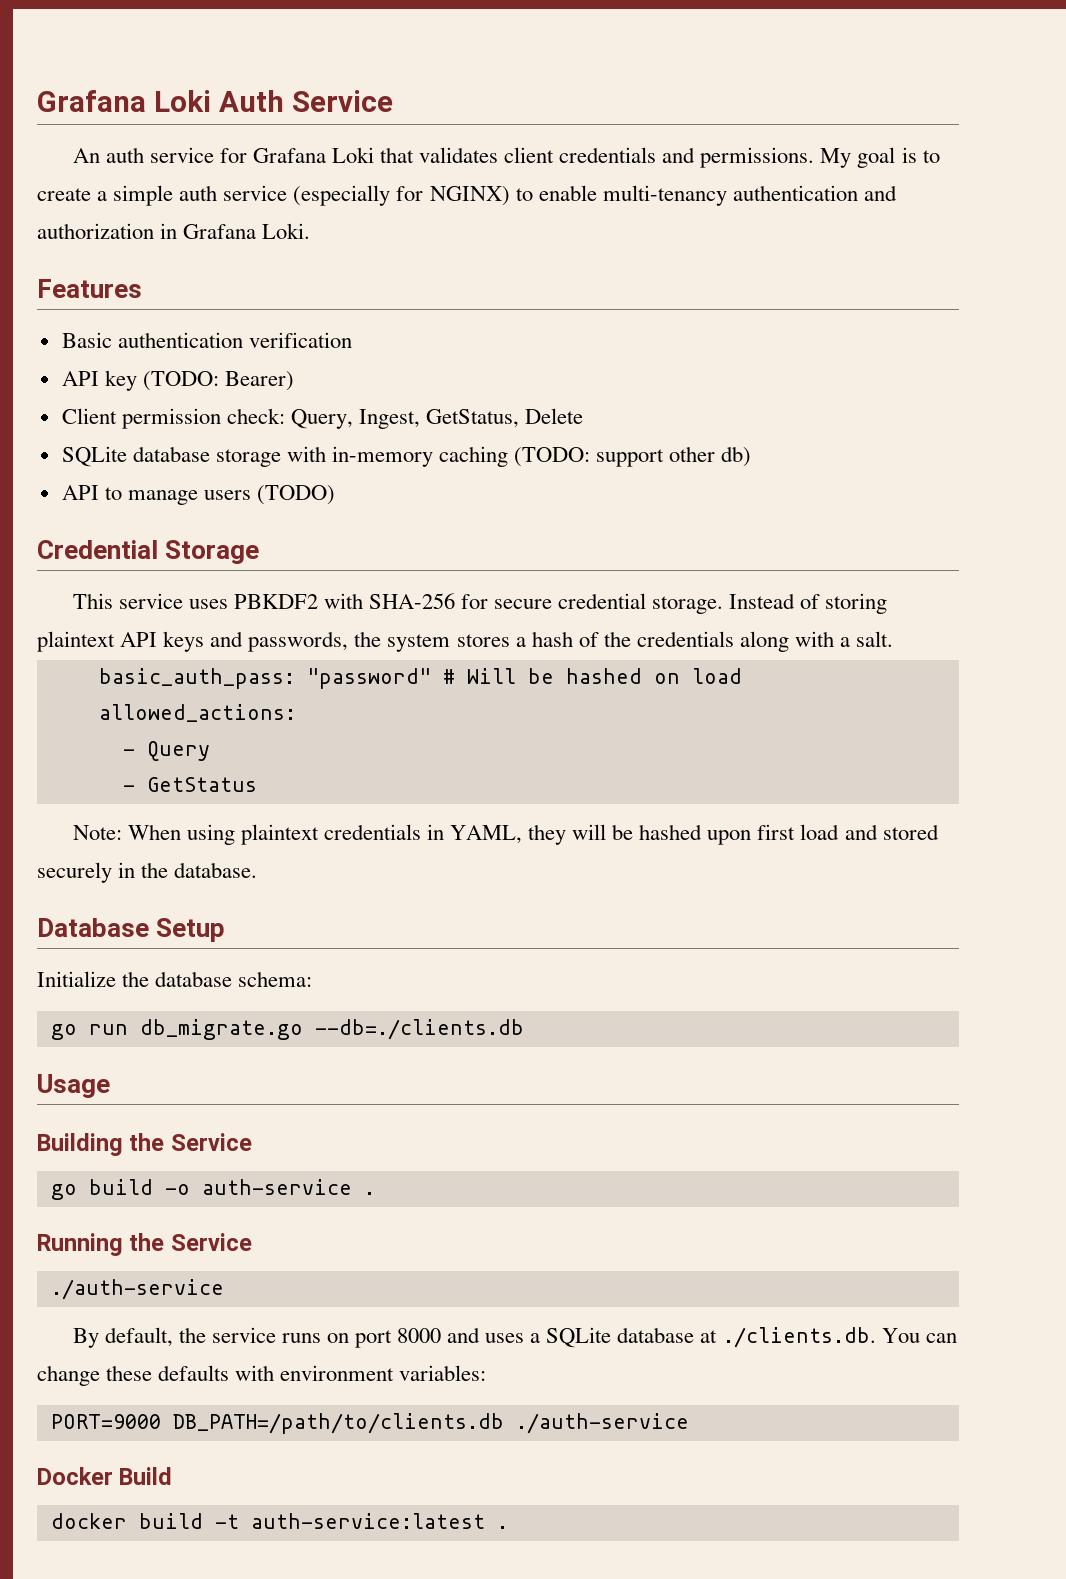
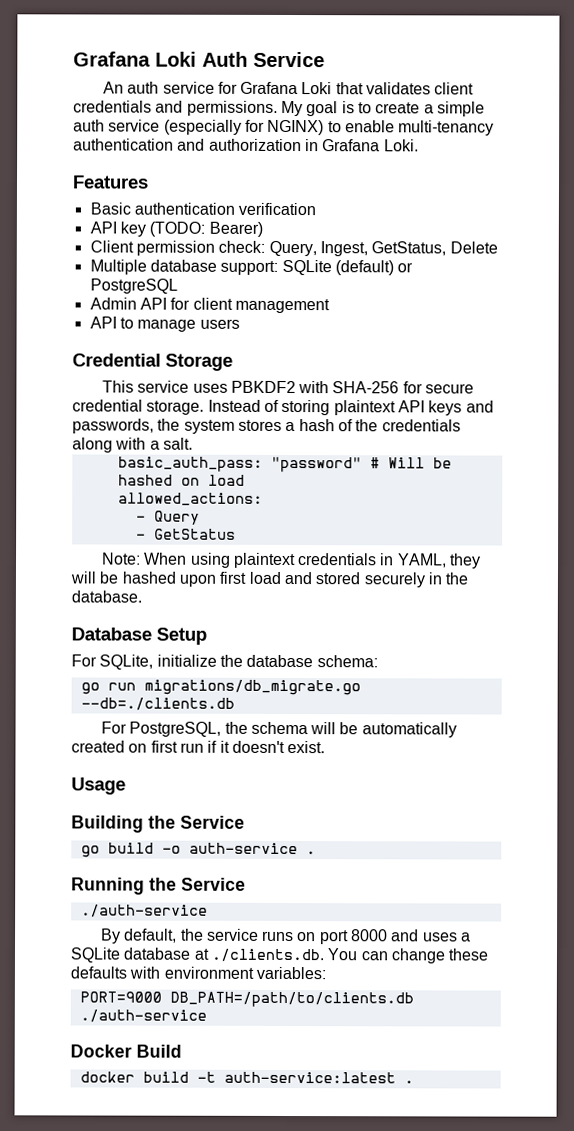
[61,446,752,467] SQLite database storage with in-memory caching (TODO: support other db) -> [89,259,414,276] [89,278,178,294] [89,297,330,314] Multiple database support: SQLite (default) or PostgreSQL // Admin API for client management
[257,485,336,505] (TODO) -> (240, 323) none
[37,971,116,987] Initialize -> [71,654,217,670] For SQLite, initialize
[139,1019,303,1040] db_migrate.go -> [143,679,361,696] migrations/db_migrate.go
(524, 1029) none -> [100,721,457,738] [71,740,326,754] // For PostgreSQL, the schema will be automatically created on first run if it doesn't exist.

